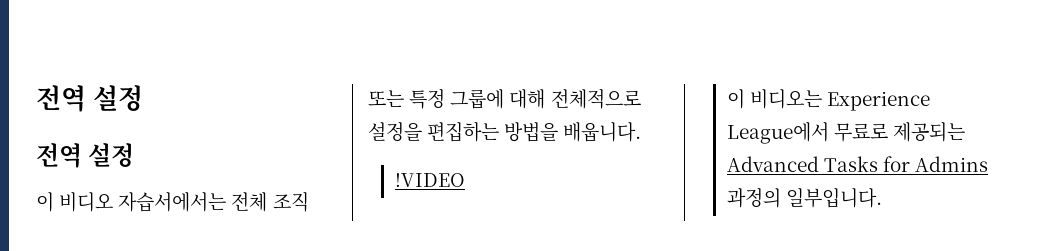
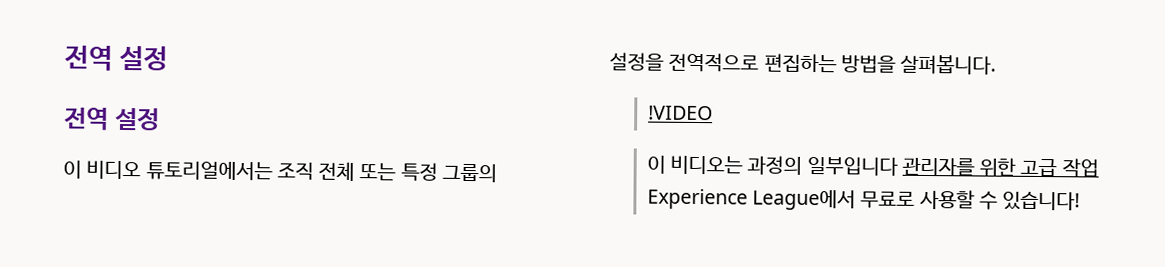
[118,192,309,212] [368,89,641,109] [368,122,422,142] 자습서에서는 전체 조직 또는 특정 그룹에 대해 전체적으로 설정을 -> [145,161,497,183] [609,52,760,73] 튜토리얼에서는 조직 전체 또는 특정 그룹의 설정을 전역적으로
[563,122,642,142] 배웁니다. -> [900,54,997,75] 살펴봅니다.
[826,91,930,111] [726,122,965,144] [726,156,989,172] [726,188,882,208] Experience League에서 무료로 제공되는 Advanced Tasks for Admins 과정의 일부입니다. -> [747,155,1099,178] [646,188,1081,211] 과정의 일부입니다 관리자를 위한 고급 작업 Experience League에서 무료로 사용할 수 있습니다!

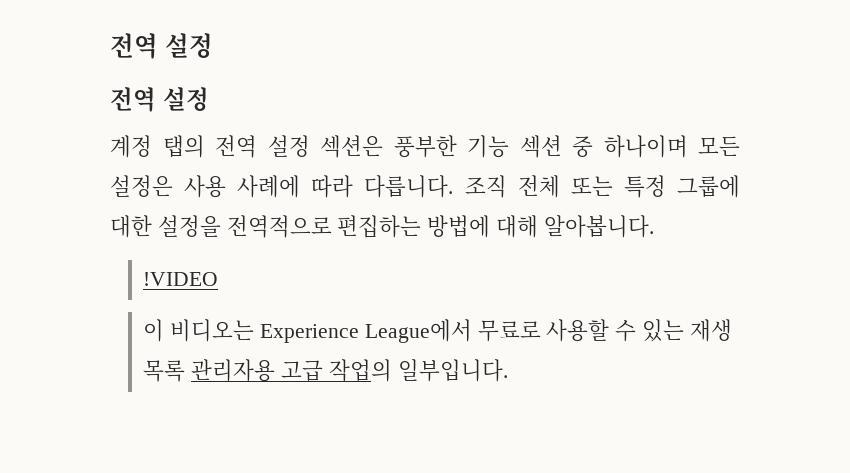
[63,160,273,181] 이 비디오 튜토리얼에서는 -> [110,135,740,158] [110,175,454,198] 계정 탭의 전역 설정 섹션은 풍부한 기능 섹션 중 하나이며 모든 설정은 사용 사례에 따라 다릅니다.
[441,163,497,183] 그룹의 -> [676,175,740,198] [110,215,152,238] 그룹에 대한
[840,54,997,75] 방법을 살펴봅니다. -> [427,215,654,238] 방법에 대해 알아봅니다.
[747,155,1099,178] 과정의 일부입니다 관리자를 위한 고급 작업 -> (255, 330) none
[1002,191,1081,211] 있습니다! -> [642,319,732,342] [143,359,508,382] 있는 재생 목록 관리자용 고급 작업의 일부입니다.

